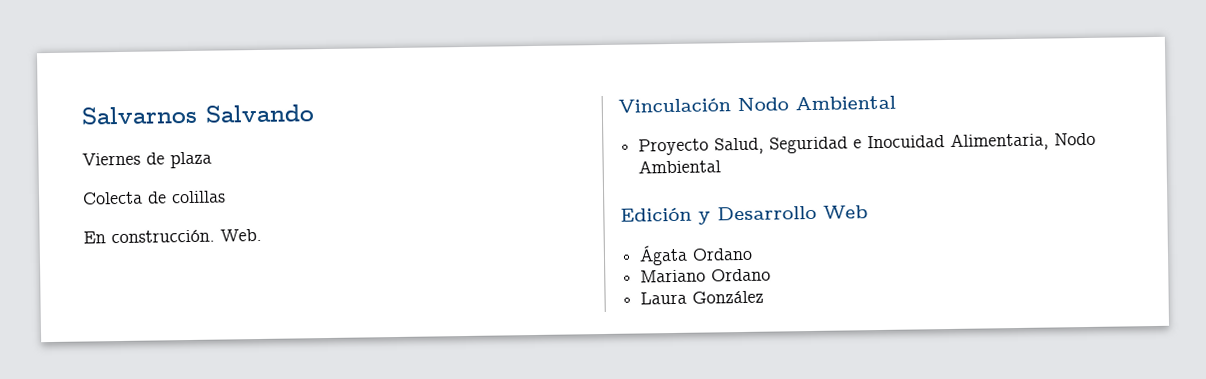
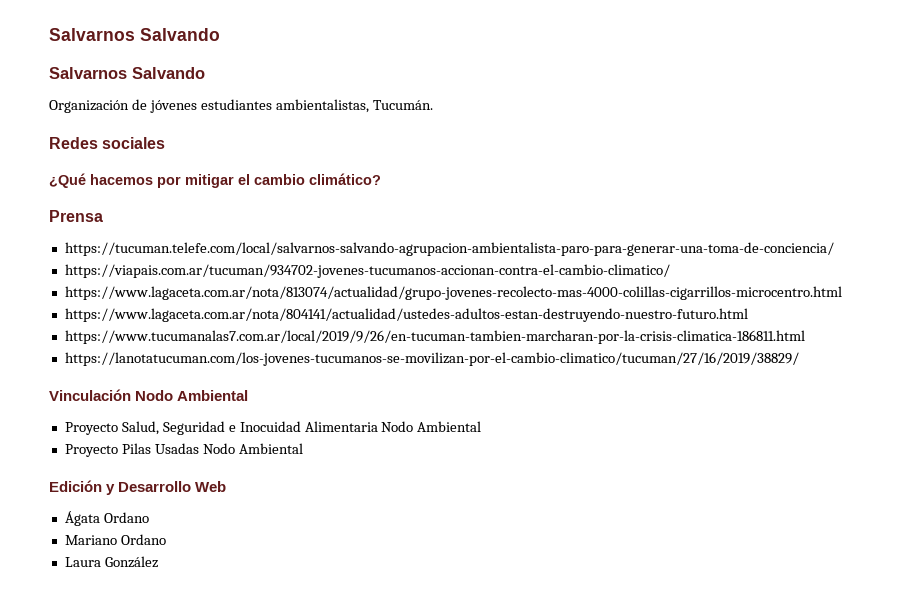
[81,104,314,125] [82,151,212,169] [82,190,226,205] [83,228,262,244] Salvarnos Salvando // Viernes de plaza // Colecta de colillas // En construcción. Web. -> [49,28,220,41] [49,67,205,79] [49,99,433,113] [49,137,166,149] [49,173,381,188] [49,210,103,222] [64,242,834,256] [64,264,670,278] [64,286,842,300] [64,308,748,322] [64,330,805,344] [64,352,799,366] Salvarnos Salvando // Salvarnos Salvando // Organización de jóvenes estudiantes ambientalistas, Tucumán. // Redes sociales // ¿Qué hacemos por mitigar el cambio climático? // Prensa // https://tucuman.telefe.com/local/salvarnos-salvando-agrupacion-ambientalista-paro-para-generar-una-toma-de-conciencia/ // https://viapais.com.ar/tucuman/934702-jovenes-tucumanos-accionan-contra-el-cambio-climatico/ // https://www.lagaceta.com.ar/nota/813074/actualidad/grupo-jovenes-recolecto-mas-4000-colillas-cigarrillos-microcentro.html // https://www.lagaceta.com.ar/nota/804141/actualidad/ustedes-adultos-estan-destruyendo-nuestro-futuro.html // https://www.tucumanalas7.com.ar/local/2019/9/26/en-tucuman-tambien-marcharan-por-la-crisis-climatica-186811.html // https://lanotatucuman.com/los-jovenes-tucumanos-se-movilizan-por-el-cambio-climatico/tucuman/27/16/2019/38829/
[950,132,1050,151] Alimentaria, -> [304,421,482,432] [64,443,199,457] Alimentaria Nodo Ambiental // Proyecto Pilas Usadas

